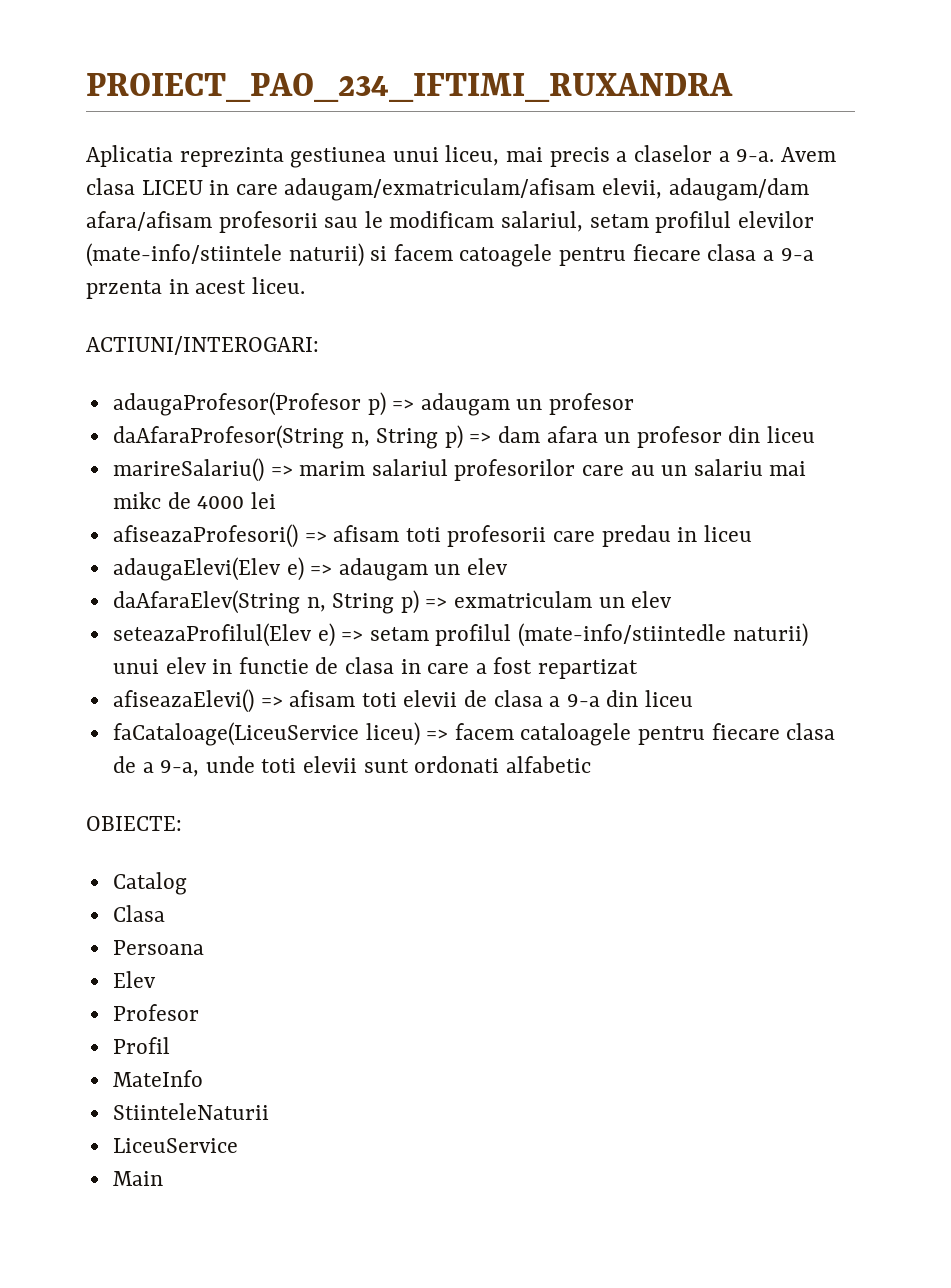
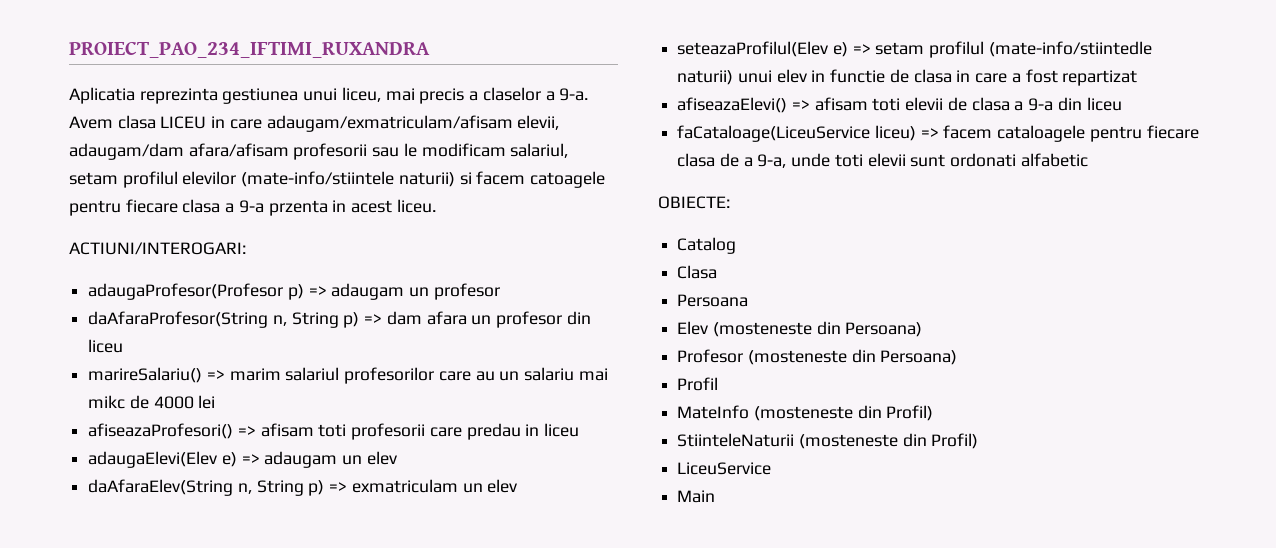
[112,1004,199,1021] [112,1037,170,1054] [112,1070,203,1087] [112,1103,269,1120] // Profesor // Profil // MateInfo // StiinteleNaturii -> [712,321,923,337] [677,349,958,365] [677,377,719,391] [677,405,934,421] [677,433,979,449] (mosteneste din Persoana) // Profesor (mosteneste din Persoana) // Profil // MateInfo (mosteneste din Profil) // StiinteleNaturii (mosteneste din Profil)

